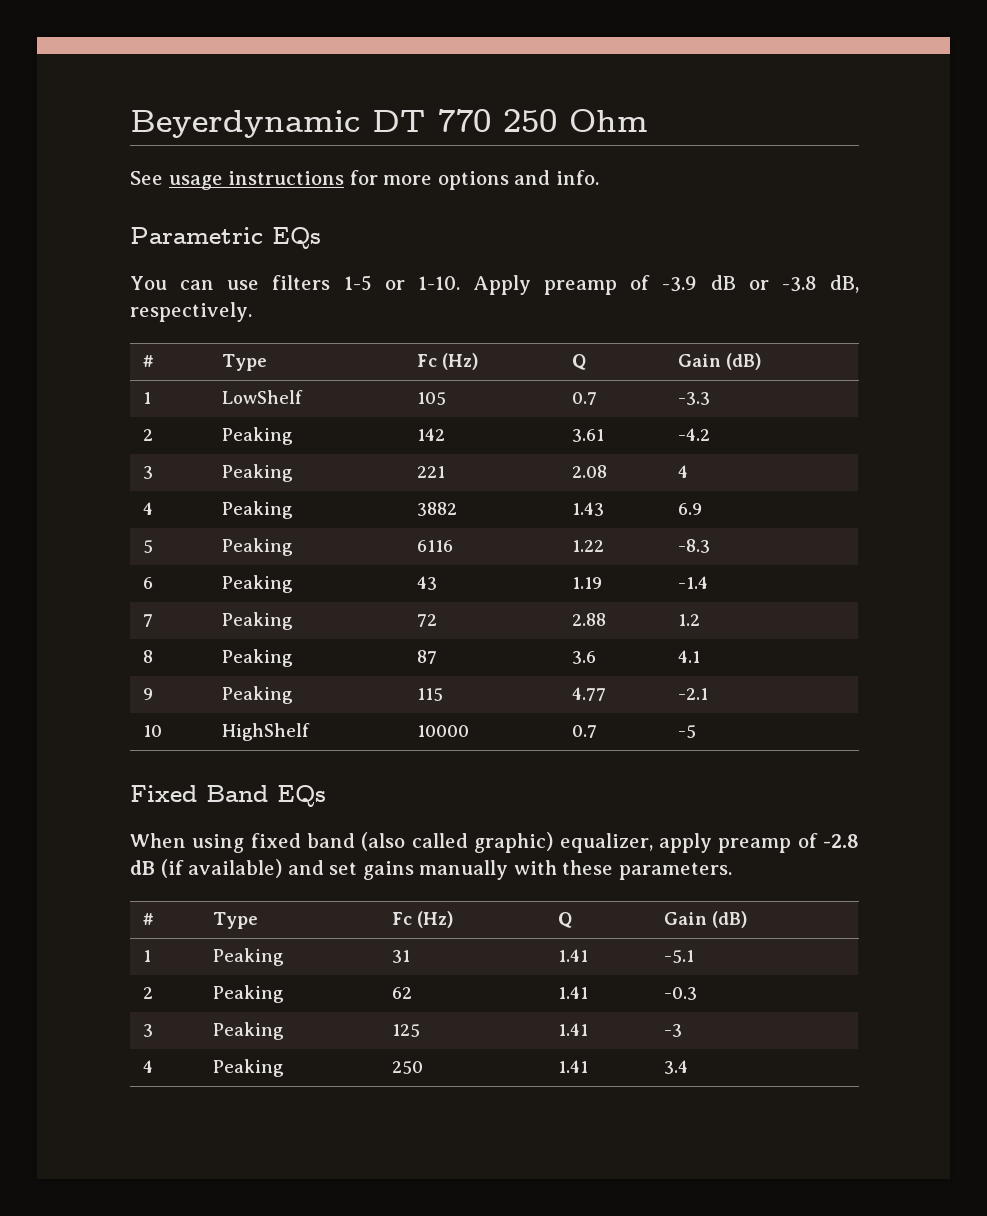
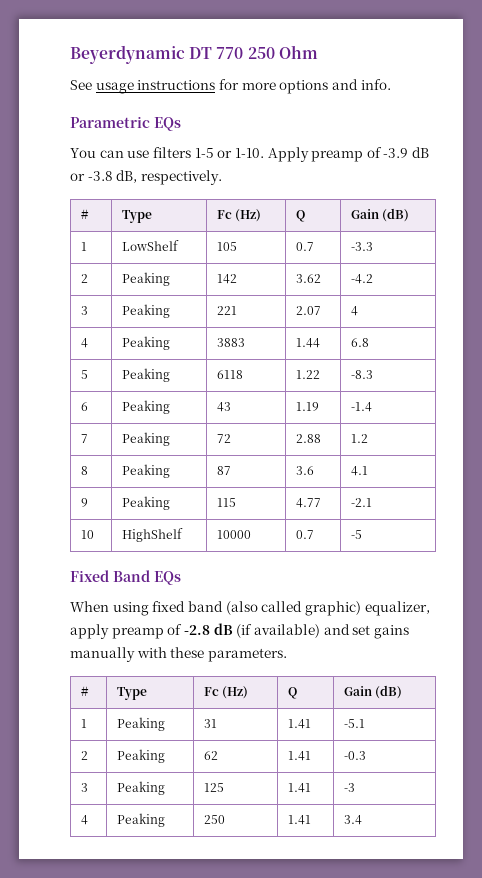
[572,429,605,442] 3.61 -> [295,274,321,283] 3.62
[572,465,608,478] 2.08 -> [295,306,321,315] 2.07
[417,502,458,516] [572,502,605,516] [678,503,703,515] 3882 | 1.43 | 6.9 -> [216,338,245,347] [295,338,320,348] [350,338,369,347] 3883 | 1.44 | 6.8
[417,540,454,552] 6116 -> [216,370,243,379] 6118

